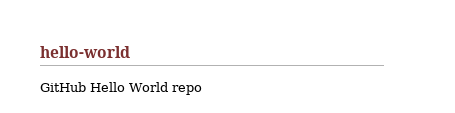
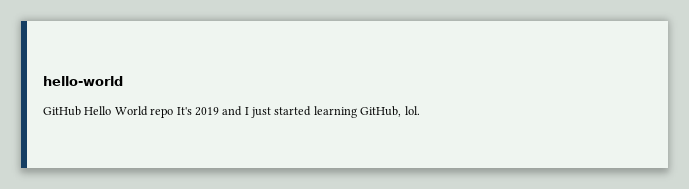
(202, 90) none -> [176,106,420,118] It's 2019 and I just started learning GitHub, lol.

